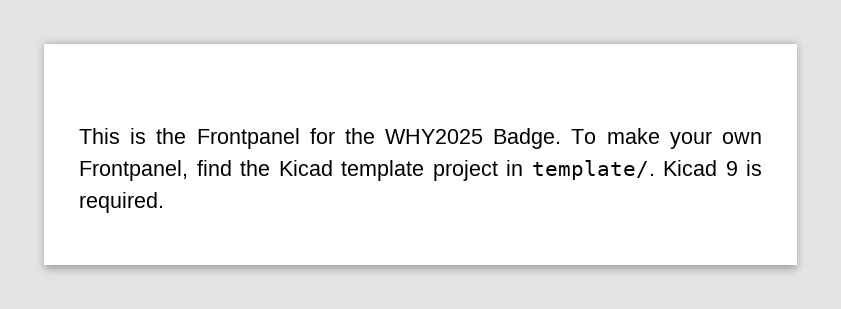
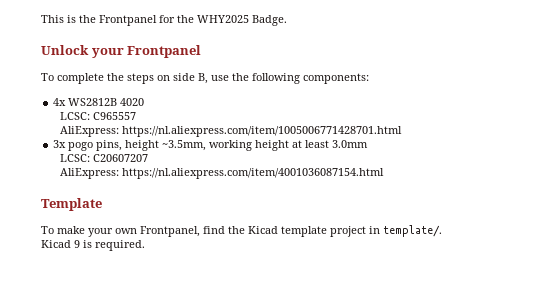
(562, 138) none -> [41,45,202,58] [41,73,369,84] [53,98,145,106] [59,112,136,120] [59,126,402,137] [53,140,369,151] [59,154,148,162] [59,168,384,179] [41,198,102,211] // Unlock your Frontpanel // To complete the steps on side B, use the following components: // 4x WS2812B 4020 // LCSC: C965557 // AliExpress: https://nl.aliexpress.com/item/1005006771428701.html // 3x pogo pins, height ~3.5mm, working height at least 3.0mm // LCSC: C20607207 // AliExpress: https://nl.aliexpress.com/item/4001036087154.html // Template //
(655, 170) none -> (442, 231) //

